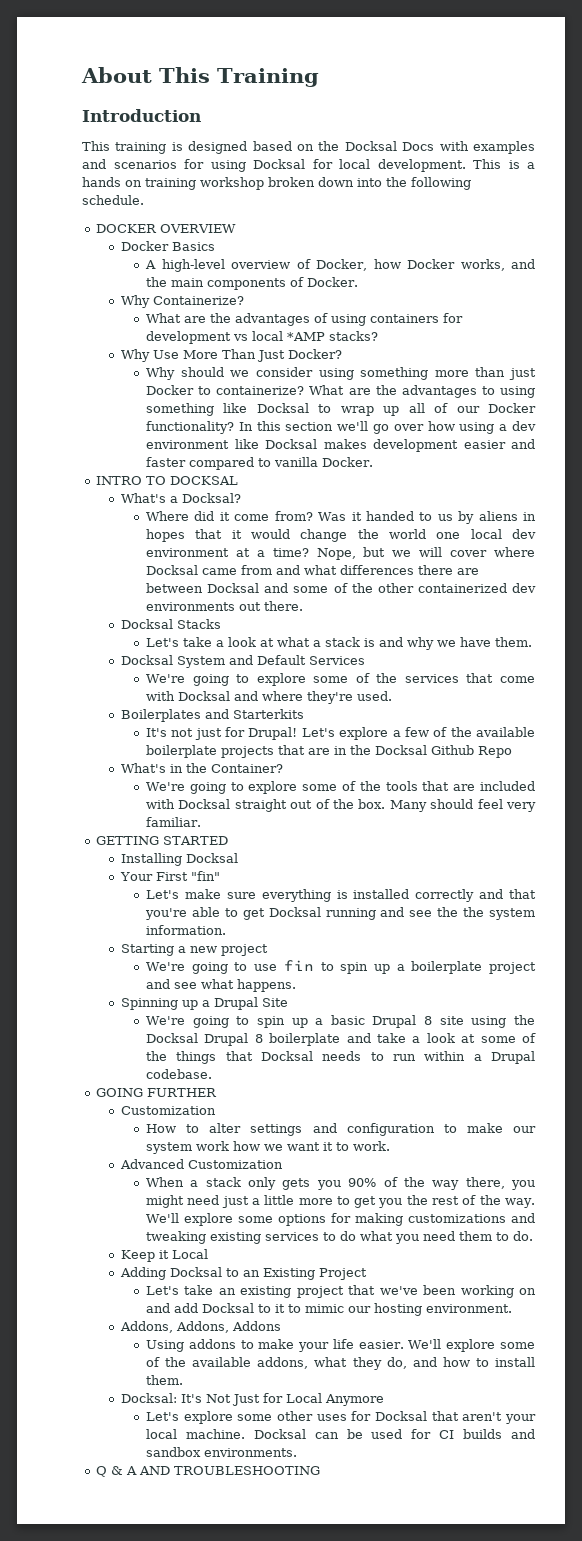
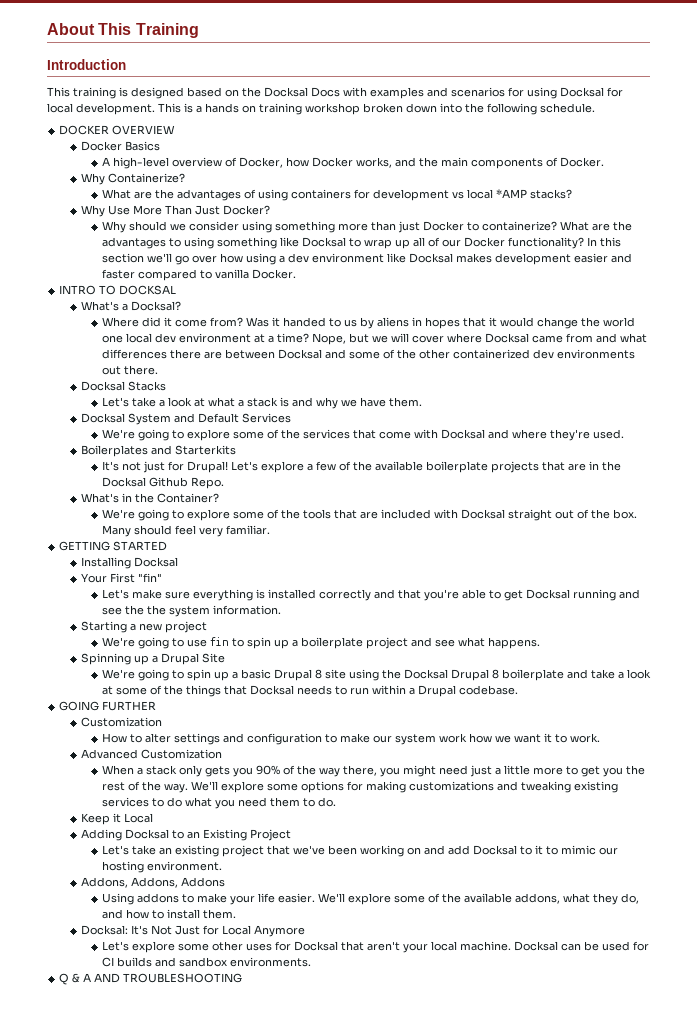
[478,746,513,758] Repo -> [190,477,224,489] Repo.

